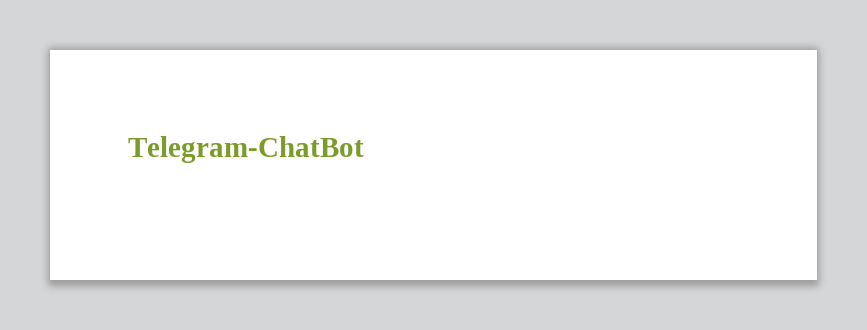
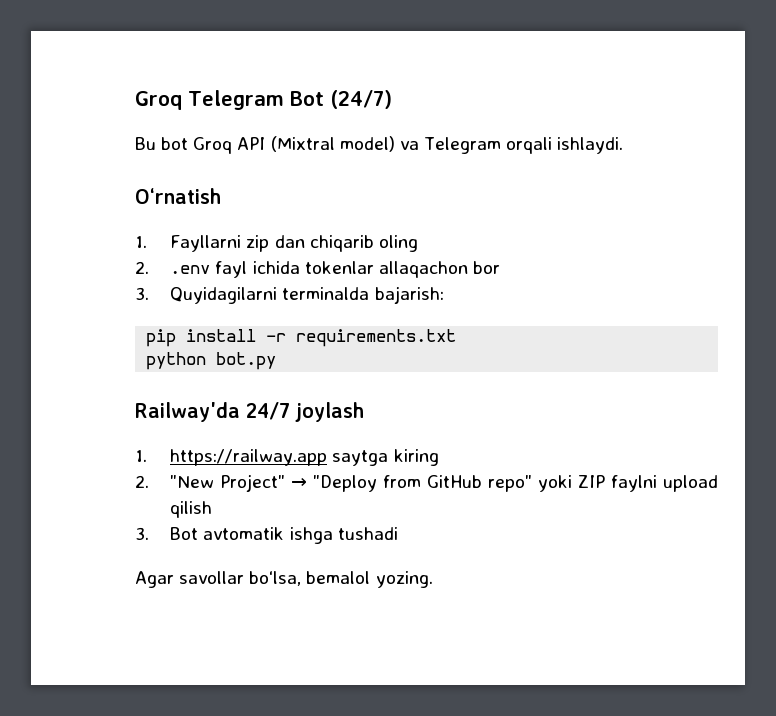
[128,136,364,163] Telegram-ChatBot -> [135,90,392,110] [135,136,624,154] [135,188,221,204] [135,235,418,252] [135,261,500,278] [135,286,444,304] [146,329,457,347] [146,352,277,370] [135,402,364,422] [135,449,439,466] [135,474,719,492] [170,501,213,518] [135,527,398,544] [135,571,433,588] Groq Telegram Bot (24/7) // Bu bot Groq API (Mixtral model) va Telegram orqali ishlaydi. // O‘rnatish // 1. Fayllarni zip dan chiqarib oling // 2. .env fayl ichida tokenlar allaqachon bor // 3. Quyidagilarni terminalda bajarish: // pip install -r requirements.txt // python bot.py // Railway'da 24/7 joylash // 1. https://railway.app saytga kiring // 2. "New Project" → "Deploy from GitHub repo" yoki ZIP faylni upload qilish // 3. Bot avtomatik ishga tushadi // Agar savollar bo‘lsa, bemalol yozing.

